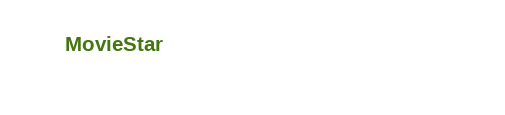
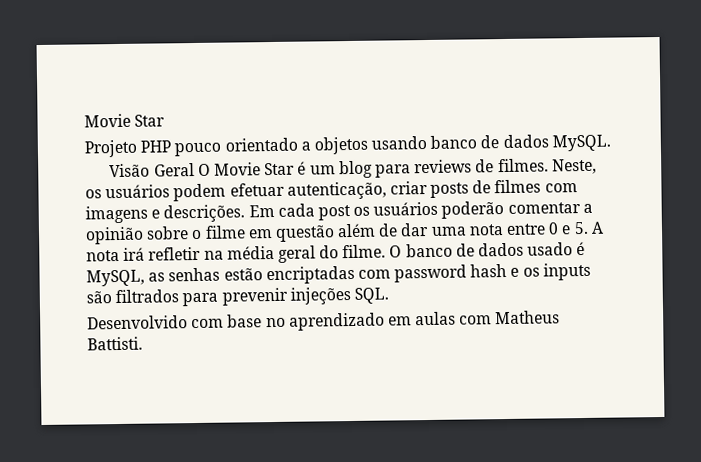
[65,36,163,51] MovieStar -> [84,113,166,128] [84,134,611,158] [109,158,597,179] [85,179,578,202] [85,201,593,224] [85,221,604,245] [86,241,586,263] [86,262,591,287] [86,287,389,307] [87,310,561,331] [87,336,143,351] Movie Star // Projeto PHP pouco orientado a objetos usando banco de dados MySQL. // Visão Geral O Movie Star é um blog para reviews de filmes. Neste, os usuários podem efetuar autenticação, criar posts de filmes com imagens e descrições. Em cada post os usuários poderão comentar a opinião sobre o filme em questão além de dar uma nota entre 0 e 5. A nota irá refletir na média geral do filme. O banco de dados usado é MySQL, as senhas estão encriptadas com password hash e os inputs são filtrados para prevenir injeções SQL. // Desenvolvido com base no aprendizado em aulas com Matheus Battisti.

